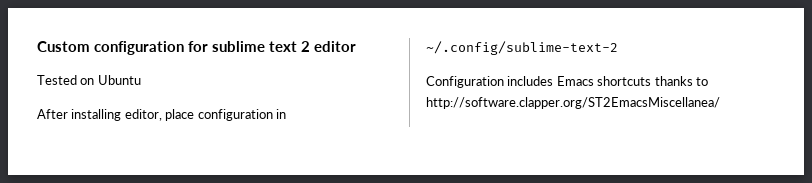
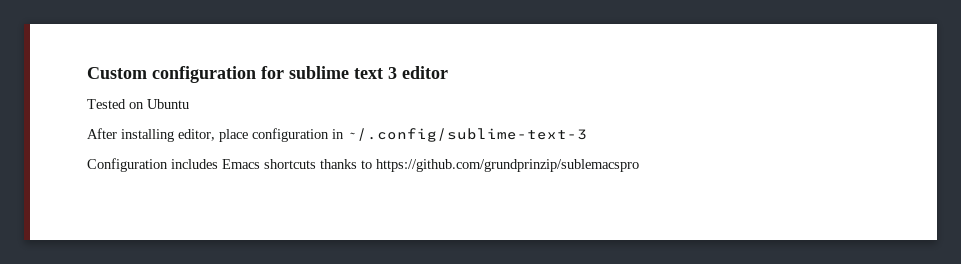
[301,41,310,52] 2 -> [388,67,397,79] 3
[426,41,618,55] ~/.config/sublime-text-2 -> [347,128,587,142] ~/.config/sublime-text-3
[426,97,720,109] http://software.clapper.org/ST2EmacsMiscellanea/ -> [376,159,639,172] https://github.com/grundprinzip/sublemacspro

